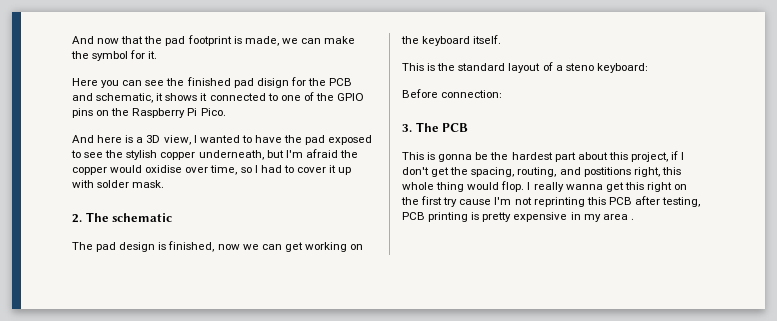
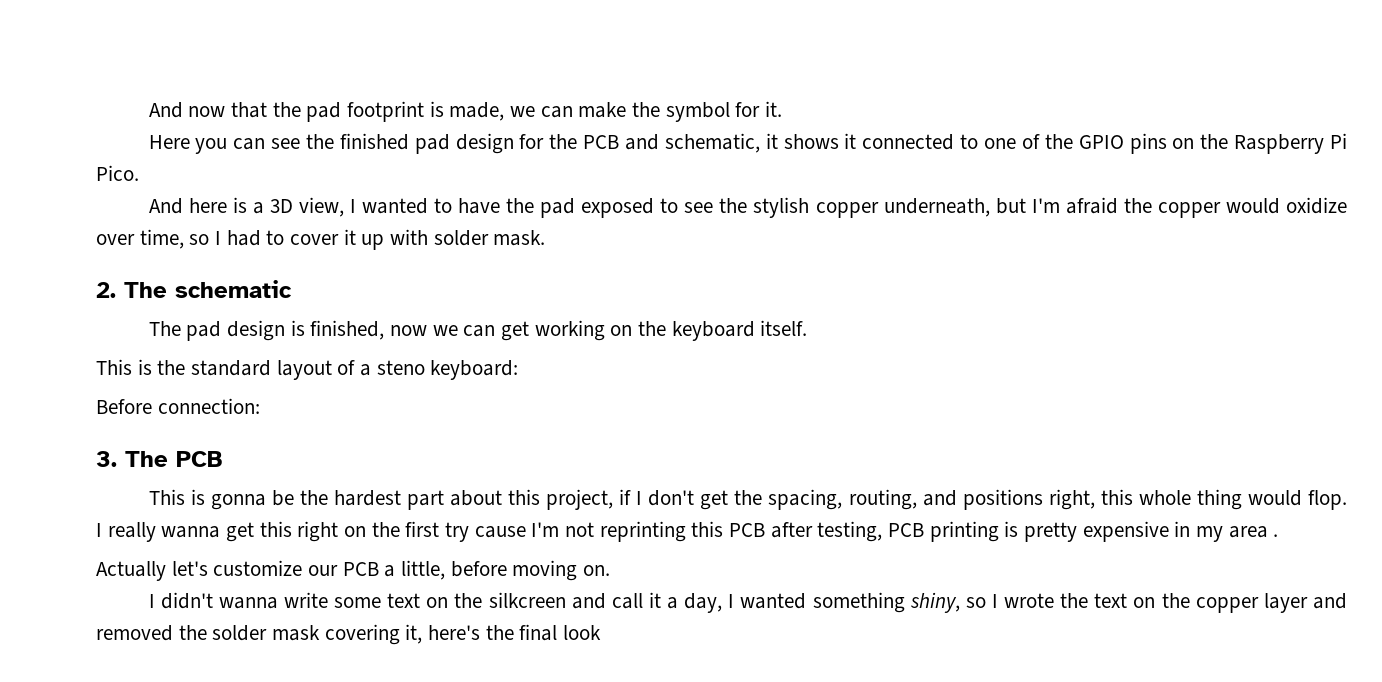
[256,78,289,88] disign -> [455,133,514,154] design
[145,165,183,173] oxidise -> [1286,197,1348,214] oxidize
[583,167,631,177] postitions -> [962,489,1043,510] positions
(634, 219) none -> [96,560,611,581] [148,592,1347,613] [96,624,602,645] // Actually let's customize our PCB a little, before moving on. // I didn't wanna write some text on the silkcreen and call it a day, I wanted something shiny, so I wrote the text on the copper layer and removed the solder mask covering it, here's the final look

